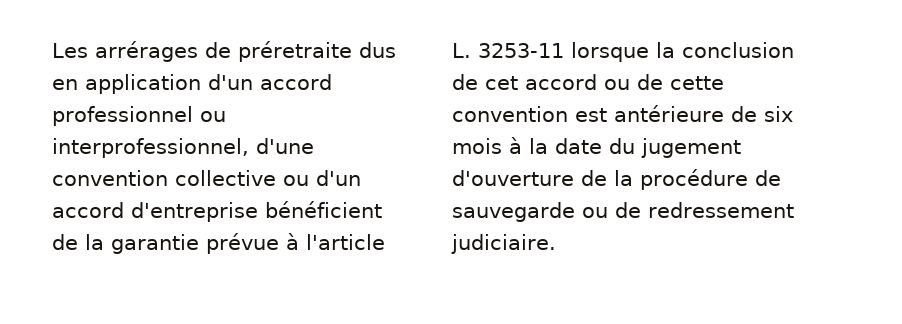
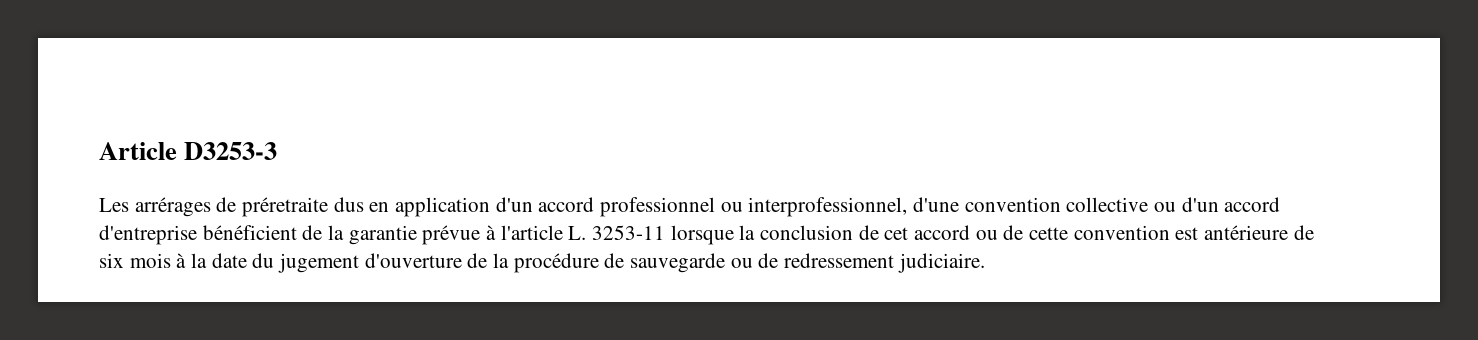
(52, 50) none -> [99,142,278,160] Article D3253-3 //

